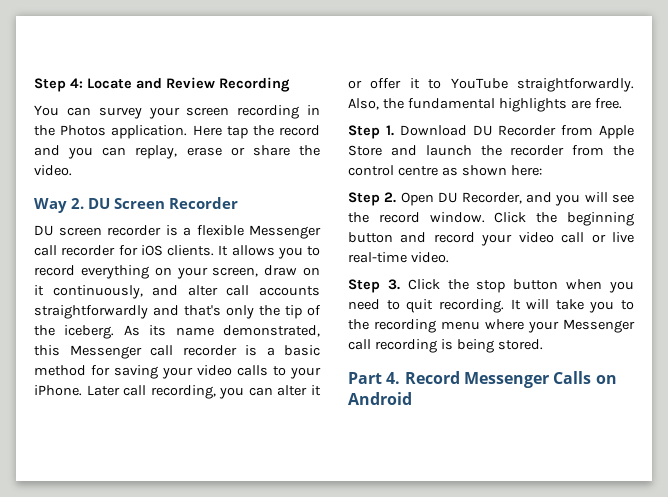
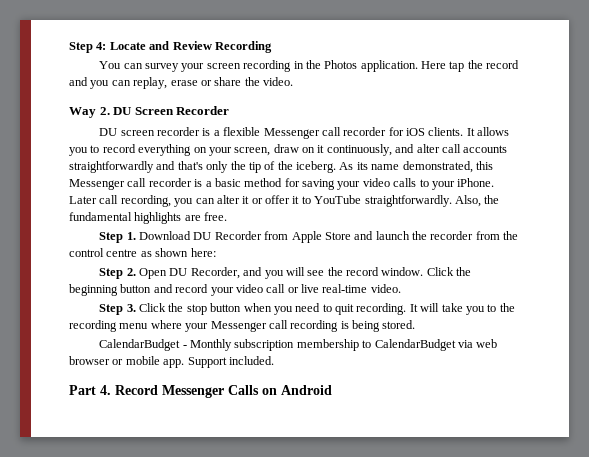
(543, 344) none -> [99,339,498,351] [69,356,274,368] // CalendarBudget - Monthly subscription membership to CalendarBudget via web browser or mobile app. Support included.

